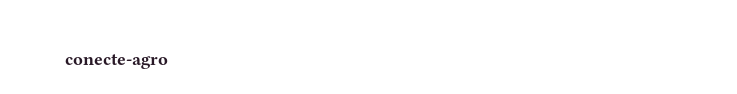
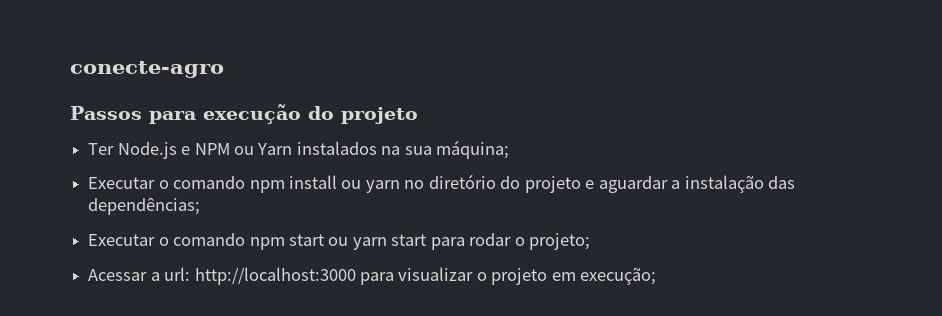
(168, 61) none -> [70,104,418,124] [88,140,510,159] [88,174,795,193] [88,197,201,215] [88,233,591,250] [88,267,657,285] // Passos para execução do projeto // Ter Node.js e NPM ou Yarn instalados na sua máquina; // Executar o comando npm install ou yarn no diretório do projeto e aguardar a instalação das dependências; // Executar o comando npm start ou yarn start para rodar o projeto; // Acessar a url: http://localhost:3000 para visualizar o projeto em execução;

